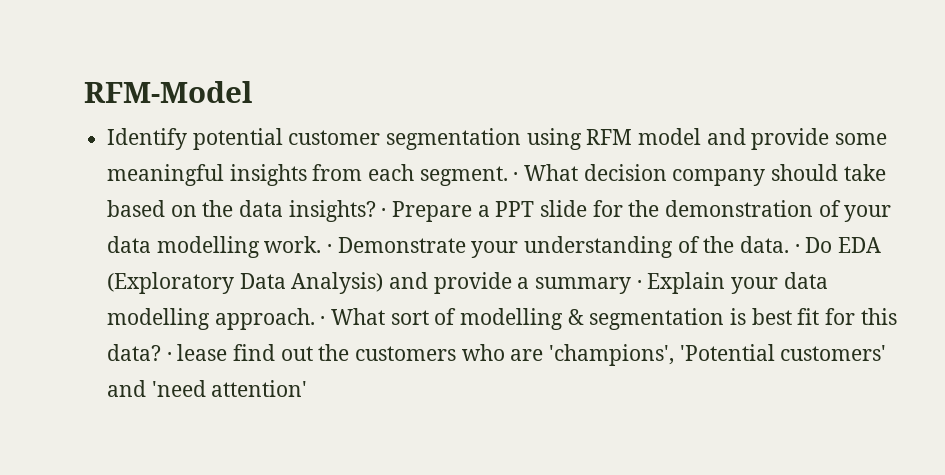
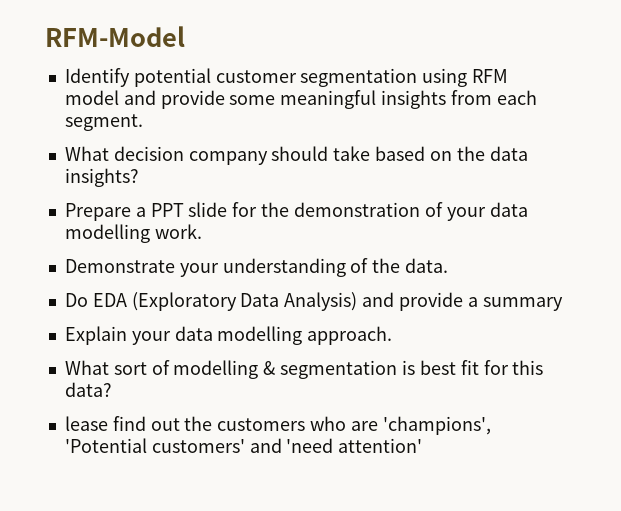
[513,172,519,181] · -> (143, 122) //
[381,208,387,217] · -> (139, 177) //
[327,244,333,253] · -> (202, 231) //
[794,244,800,253] · -> (449, 265) //
[636,280,642,289] · -> (563, 304) //
[320,316,326,325] · -> (393, 335) //
[166,352,172,361] · -> (112, 389) //

